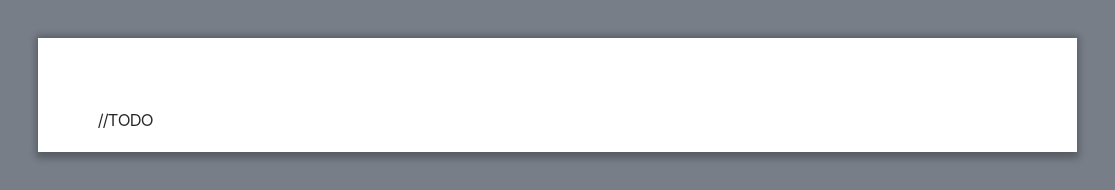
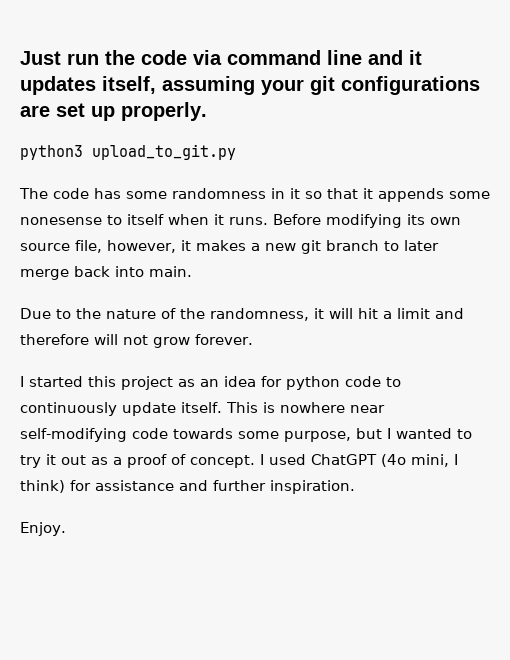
[98,113,153,128] //TODO -> [20,50,422,65] [20,76,480,95] [20,102,207,121] [20,144,236,160] [19,188,490,202] [20,214,461,228] [20,240,439,254] [20,266,192,280] [20,308,464,321] [20,334,253,348] [20,376,401,390] [20,402,385,416] [20,428,472,442] [20,454,458,468] [20,480,355,494] [20,522,66,536] Just run the code via command line and it updates itself, assuming your git configurations are set up properly. // python3 upload_to_git.py // The code has some randomness in it so that it appends some nonesense to itself when it runs. Before modifying its own source file, however, it makes a new git branch to later merge back into main. // Due to the nature of the randomness, it will hit a limit and therefore will not grow forever. // I started this project as an idea for python code to continuously update itself. This is nowhere near self-modifying code towards some purpose, but I wanted to try it out as a proof of concept. I used ChatGPT (4o mini, I think) for assistance and further inspiration. // Enjoy.

